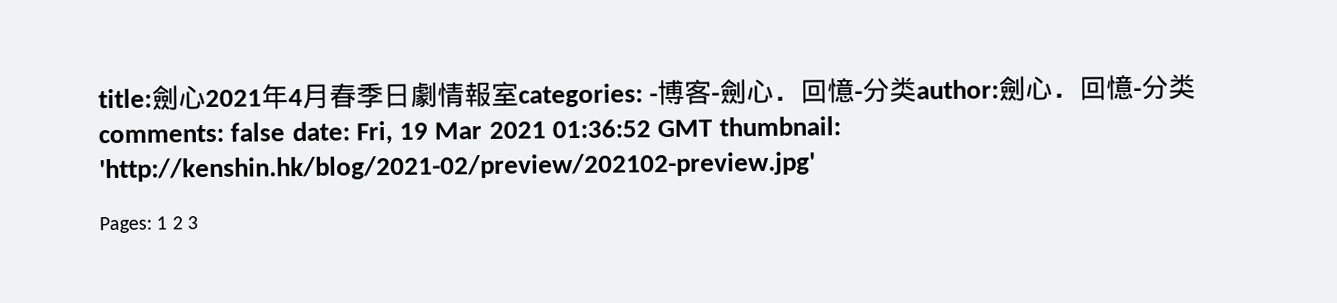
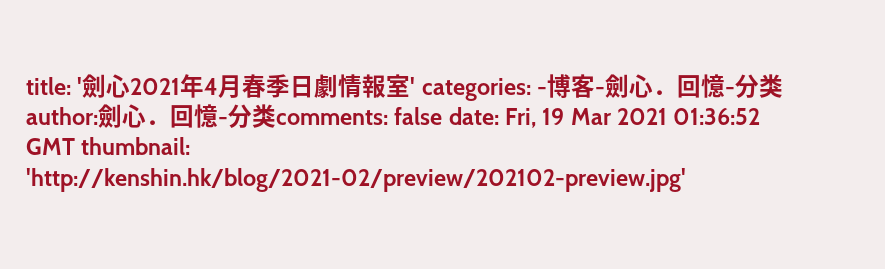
(152, 98) none -> [77,77,83,95] '
(519, 93) none -> [410,77,416,95] '
[99,216,199,234] // Pages: 1 2 3 -> (686, 180) none

